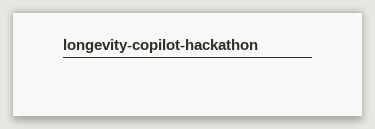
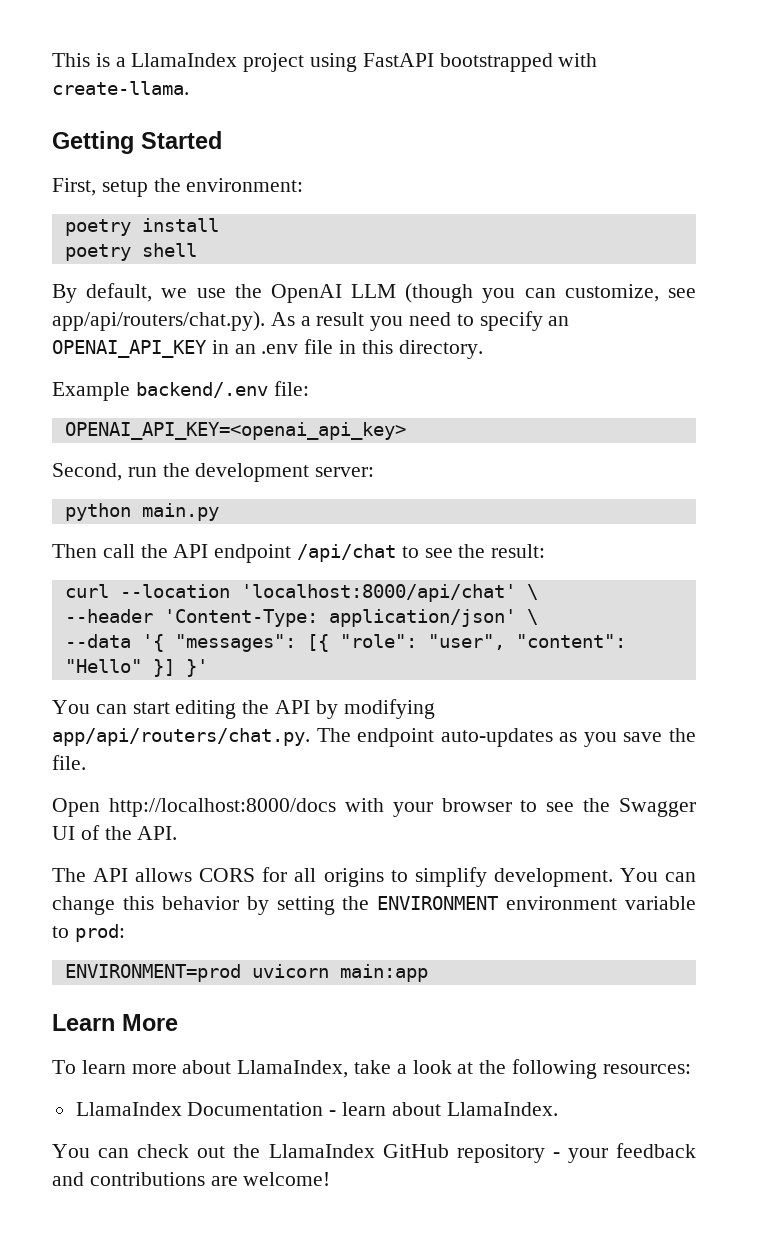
[63,39,258,53] longevity-copilot-hackathon -> [52,53,598,72] [52,81,189,95] [52,131,222,154] [52,178,304,197] [64,218,219,236] [64,243,197,261] [52,283,696,303] [52,311,570,331] [52,339,483,359] [52,381,309,401] [64,422,406,440] [52,463,375,482] [64,503,219,521] [52,544,546,563] [64,584,538,602] [64,609,538,627] [64,634,626,652] [64,659,208,677] [52,699,435,719] [52,728,696,747] [52,755,86,770] [52,798,696,817] [52,825,178,840] [52,867,696,887] [52,896,696,915] [52,924,125,942] [64,964,428,982] [52,1014,178,1031] [52,1059,691,1079] [75,1102,558,1116] [52,1143,697,1163] [52,1172,331,1186] This is a LlamaIndex project using FastAPI bootstrapped with create-llama. // Getting Started // First, setup the environment: // poetry install // poetry shell // By default, we use the OpenAI LLM (though you can customize, see app/api/routers/chat.py). As a result you need to specify an OPENAI_API_KEY in an .env file in this directory. // Example backend/.env file: // OPENAI_API_KEY=<openai_api_key> // Second, run the development server: // python main.py // Then call the API endpoint /api/chat to see the result: // curl --location 'localhost:8000/api/chat' \ // --header 'Content-Type: application/json' \ // --data '{ "messages": [{ "role": "user", "content": "Hello" }] }' // You can start editing the API by modifying app/api/routers/chat.py. The endpoint auto-updates as you save the file. // Open http://localhost:8000/docs with your browser to see the Swagger UI of the API. // The API allows CORS for all origins to simplify development. You can change this behavior by setting the ENVIRONMENT environment variable to prod: // ENVIRONMENT=prod uvicorn main:app // Learn More // To learn more about LlamaIndex, take a look at the following resources: // LlamaIndex Documentation - learn about LlamaIndex. // You can check out the LlamaIndex GitHub repository - your feedback and contributions are welcome!

